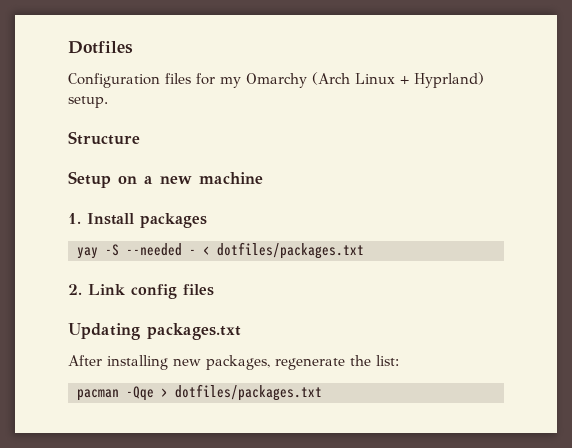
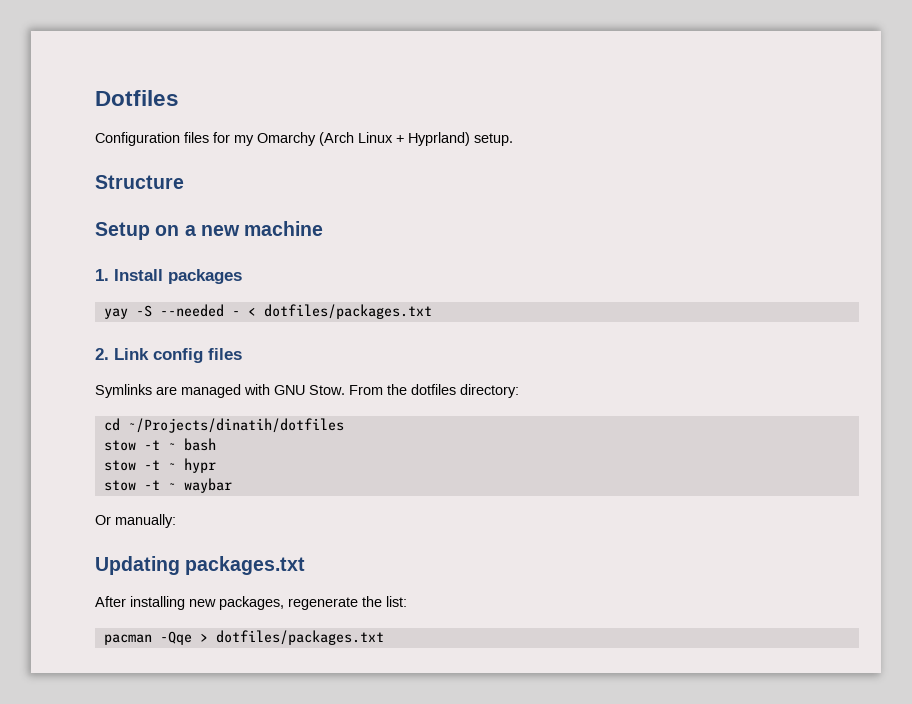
(214, 290) none -> [95,384,519,398] [103,418,344,433] [103,438,216,451] [103,458,216,473] [103,478,232,493] [95,514,176,528] // Symlinks are managed with GNU Stow. From the dotfiles directory: // cd ~/Projects/dinatih/dotfiles // stow -t ~ bash // stow -t ~ hypr // stow -t ~ waybar // Or manually:

